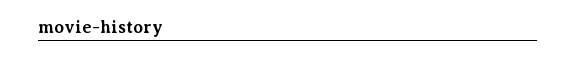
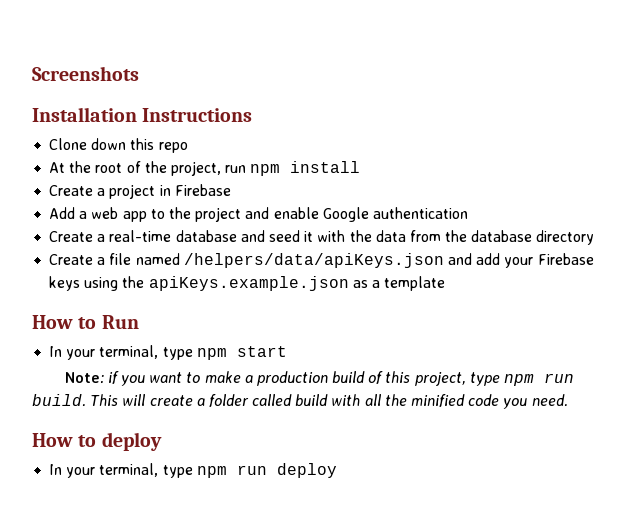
[38,20,163,37] movie-history -> [32,66,139,81] [32,107,253,122] [49,138,188,153] [49,161,361,176] [49,184,231,199] [49,207,468,222] [49,230,595,245] [49,253,594,268] [49,276,446,291] [32,315,139,329] [49,345,287,360] [64,371,574,386] [32,394,568,409] [32,432,162,451] [49,463,337,478] Screenshots // Installation Instructions // Clone down this repo // At the root of the project, run npm install // Create a project in Firebase // Add a web app to the project and enable Google authentication // Create a real-time database and seed it with the data from the database directory // Create a file named /helpers/data/apiKeys.json and add your Firebase keys using the apiKeys.example.json as a template // How to Run // In your terminal, type npm start // Note: if you want to make a production build of this project, type npm run build. This will create a folder called build with all the minified code you need. // How to deploy // In your terminal, type npm run deploy

